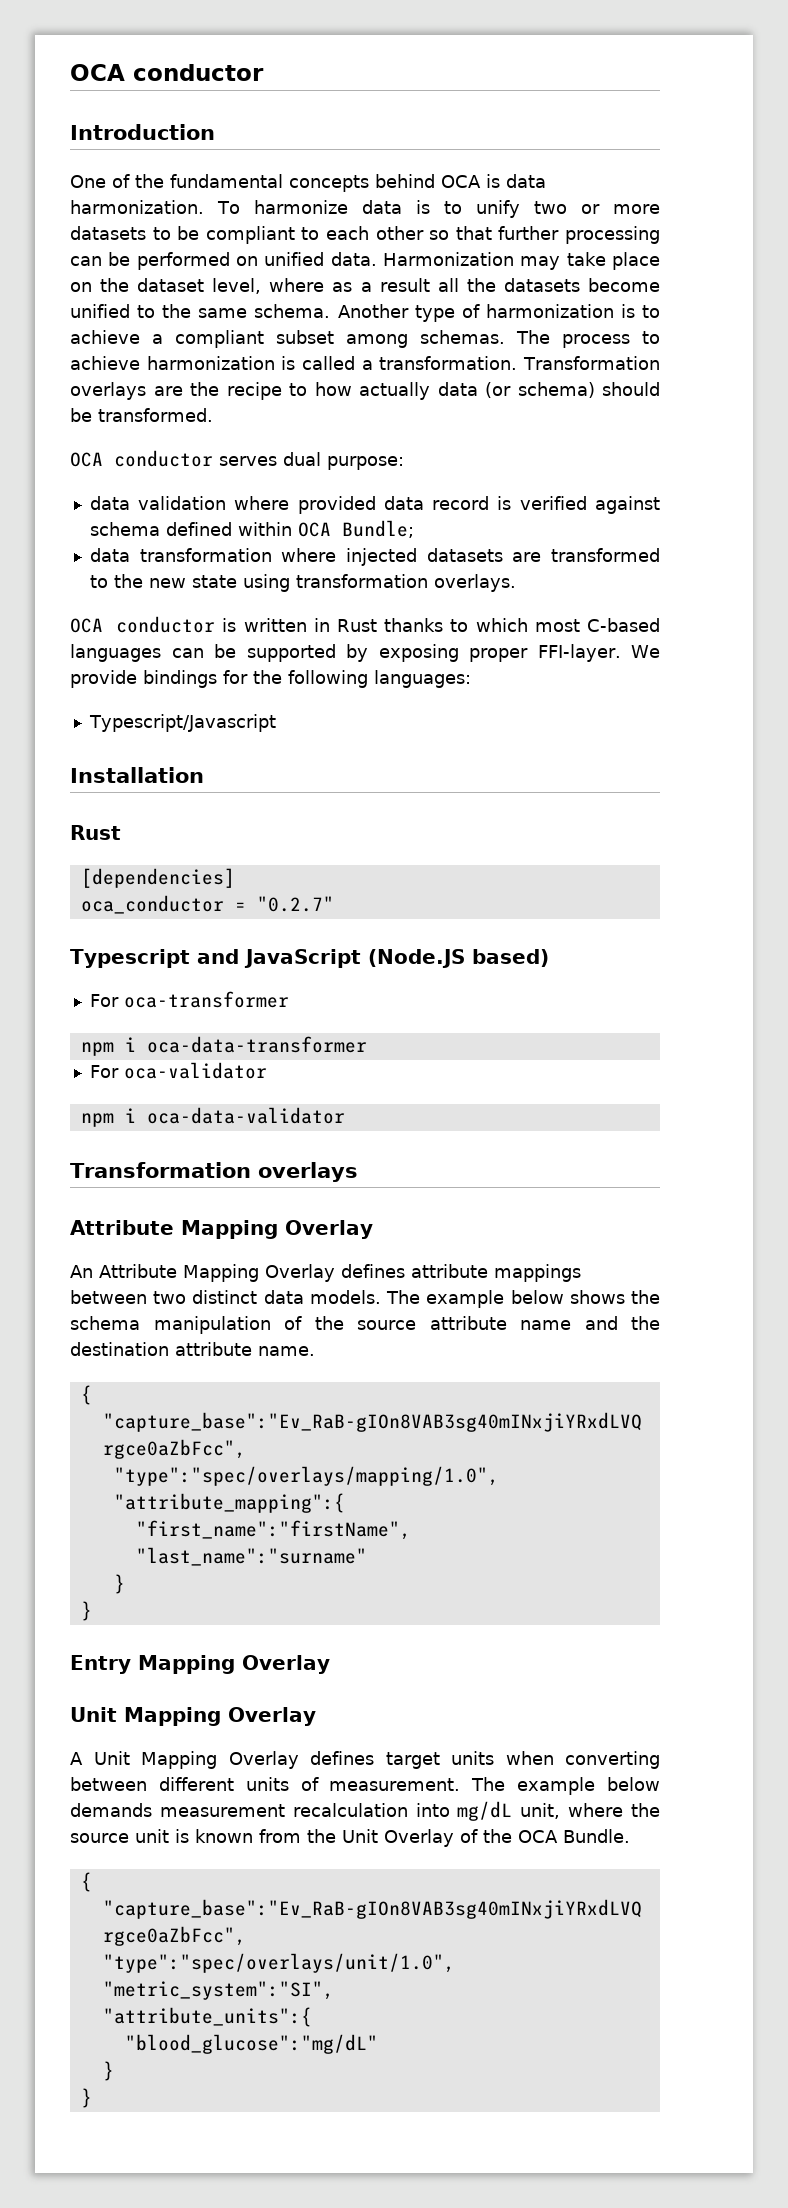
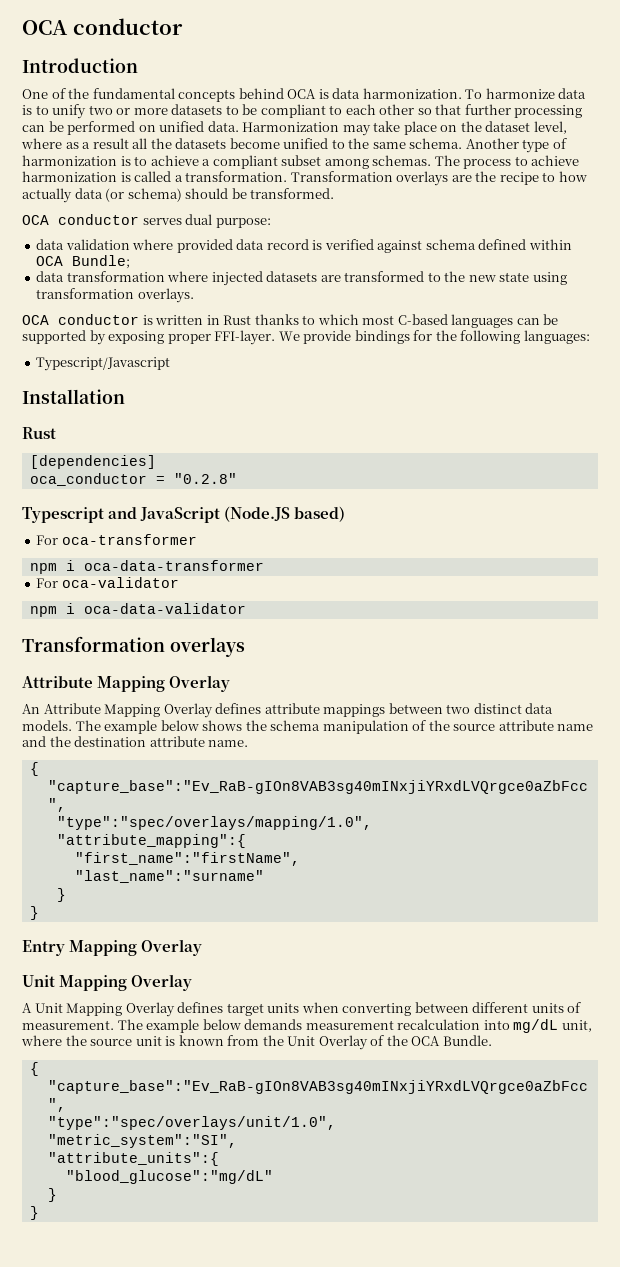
[256,896,334,912] "0.2.7" -> [173,473,237,484] "0.2.8"

